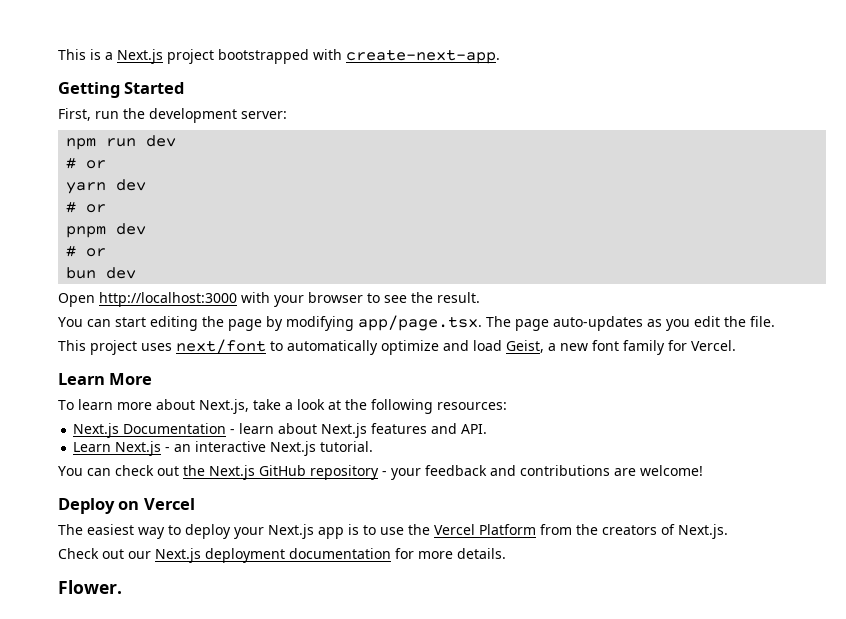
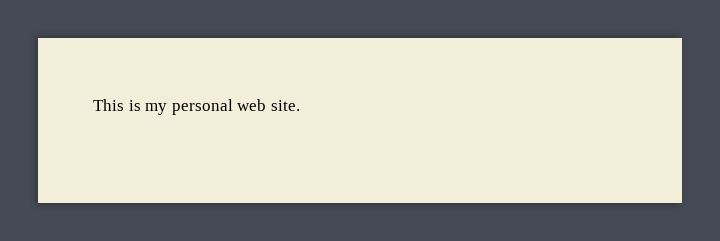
[105,49,500,64] [58,82,185,98] [58,108,287,123] [66,135,177,150] [66,157,107,169] [66,179,147,194] [66,201,107,213] [66,223,147,238] [66,245,107,257] [66,267,137,279] [58,292,480,307] [58,315,775,331] [58,339,736,355] [58,373,153,385] [58,399,507,414] [73,423,488,438] [73,441,374,456] [58,465,703,480] [58,498,195,514] [58,524,728,539] [58,548,506,563] [58,580,122,594] a Next.js project bootstrapped with create-next-app. // Getting Started // First, run the development server: // npm run dev // # or // yarn dev // # or // pnpm dev // # or // bun dev // Open http://localhost:3000 with your browser to see the result. // You can start editing the page by modifying app/page.tsx. The page auto-updates as you edit the file. // This project uses next/font to automatically optimize and load Geist, a new font family for Vercel. // Learn More // To learn more about Next.js, take a look at the following resources: // Next.js Documentation - learn about Next.js features and API. // Learn Next.js - an interactive Next.js tutorial. // You can check out the Next.js GitHub repository - your feedback and contributions are welcome! // Deploy on Vercel // The easiest way to deploy your Next.js app is to use the Vercel Platform from the creators of Next.js. // Check out our Next.js deployment documentation for more details. // Flower. -> [145,99,300,115] my personal web site.

